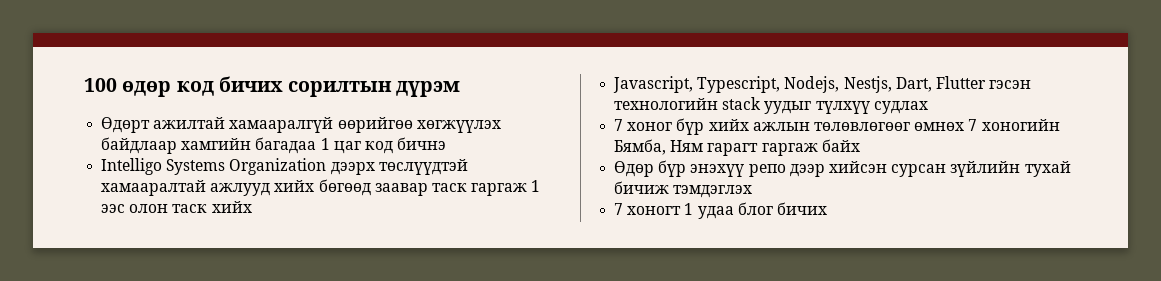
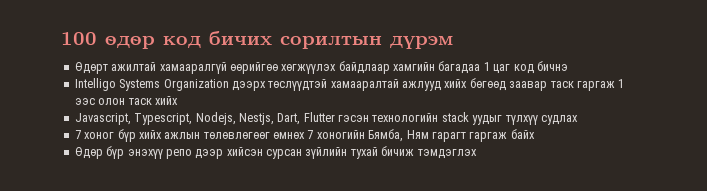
[614,202,827,219] // 7 хоногт 1 удаа блог бичих -> (477, 154) none

